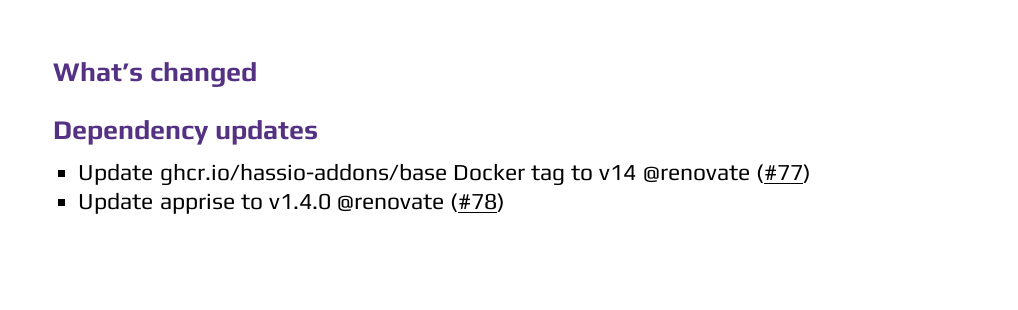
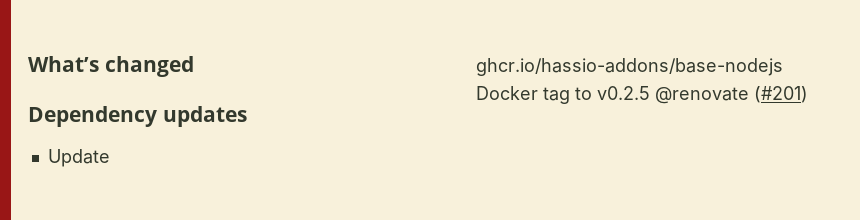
[159,163,447,186] ghcr.io/hassio-addons/base -> [475,58,783,76] ghcr.io/hassio-addons/base-nodejs
[599,164,811,183] [78,192,506,214] v14 @renovate (#77) // Update apprise to v1.4.0 @renovate (#78) -> [596,86,808,104] v0.2.5 @renovate (#201)

